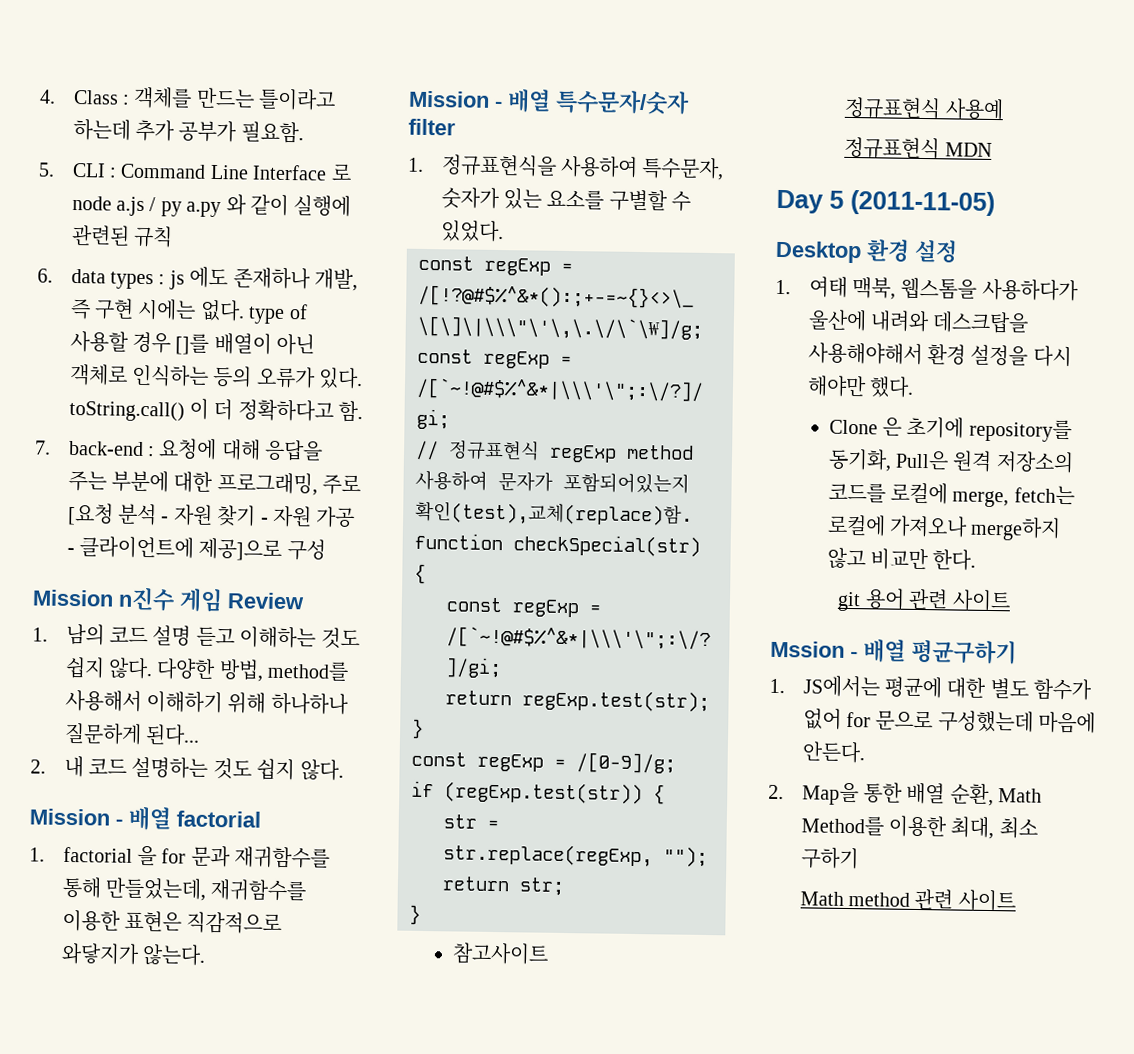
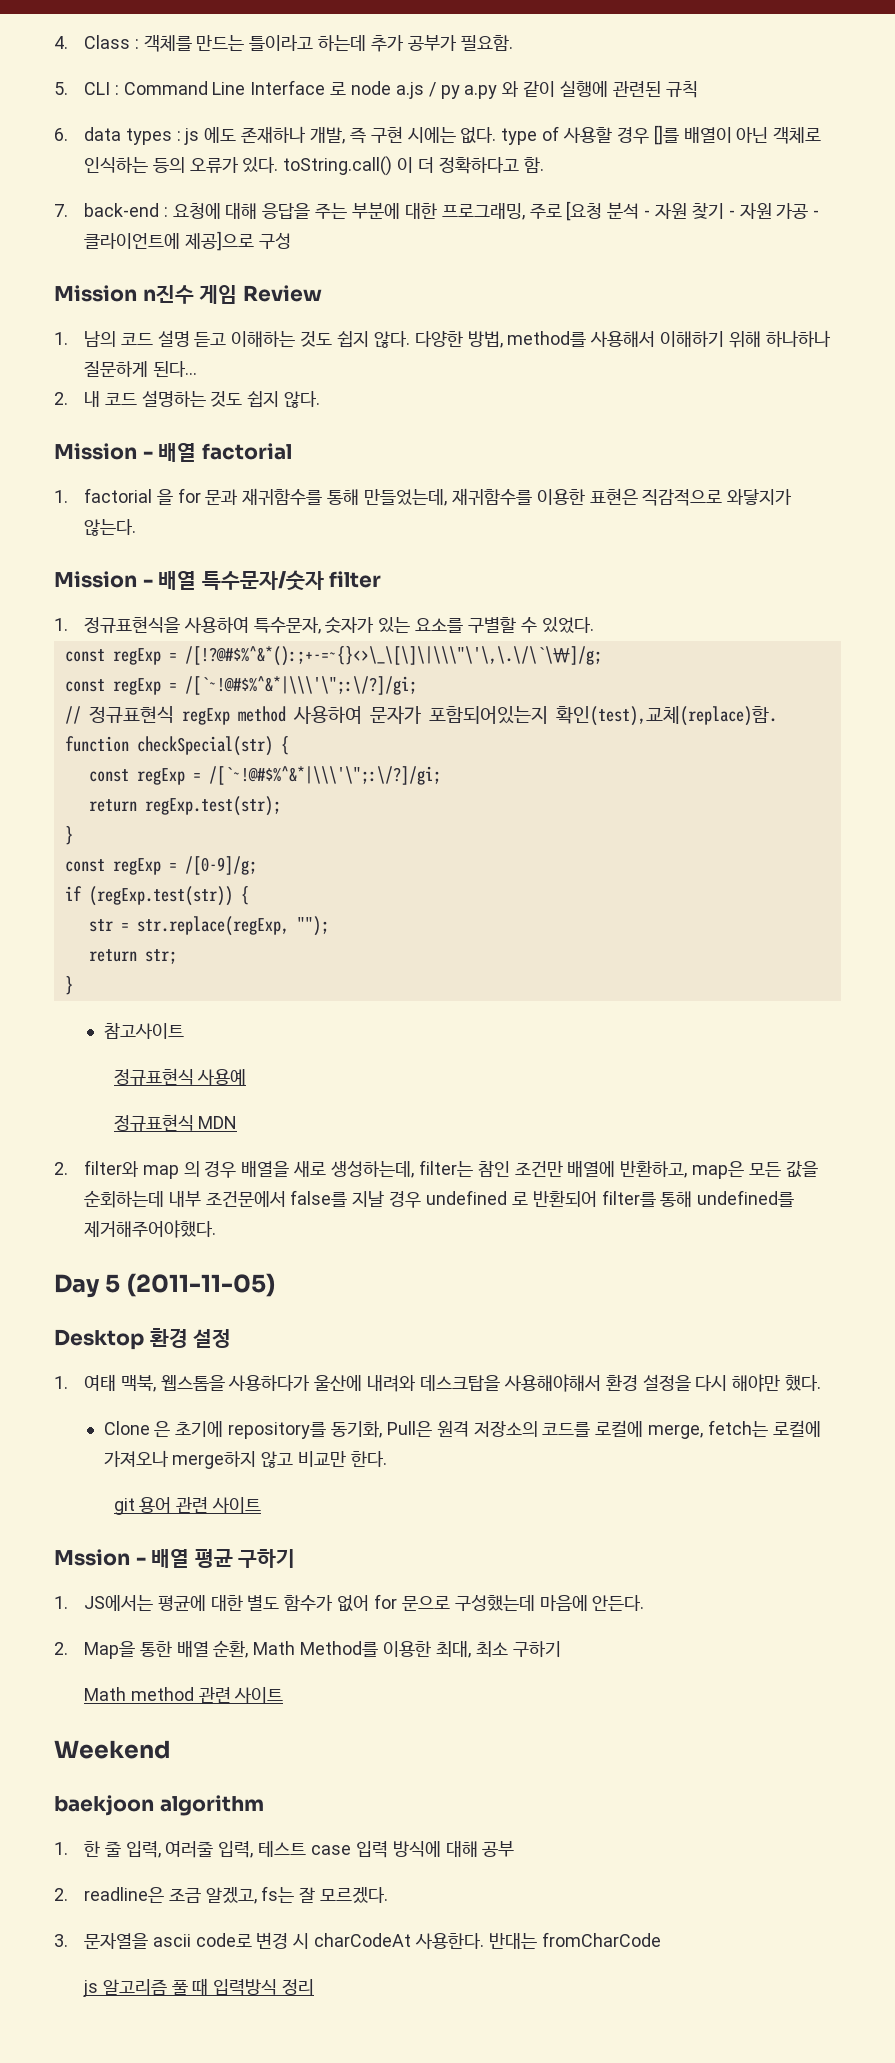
(992, 149) none -> [54,1160,818,1179] [83,1190,795,1208] [83,1220,216,1238] // 2. filter와 map 의 경우 배열을 새로 생성하는데, filter는 참인 조건만 배열에 반환하고, map은 모든 값을 순회하는데 내부 조건문에서 false를 지날 경우 undefined 로 반환되어 filter를 통해 undefined를 제거해주어야했다.
[911,638,1017,665] 평균구하기 -> [194,1549,296,1568] 평균 구하기
(1016, 900) none -> [54,1740,171,1759] [54,1795,264,1816] [54,1841,515,1858] [54,1886,389,1904] [54,1932,661,1949] [82,1978,315,1997] // Weekend // baekjoon algorithm // 1. 한 줄 입력, 여러줄 입력, 테스트 case 입력 방식에 대해 공부 // 2. readline은 조금 알겠고, fs는 잘 모르겠다. // 3. 문자열을 ascii code로 변경 시 charCodeAt 사용한다. 반대는 fromCharCode // js 알고리즘 풀 때 입력방식 정리

